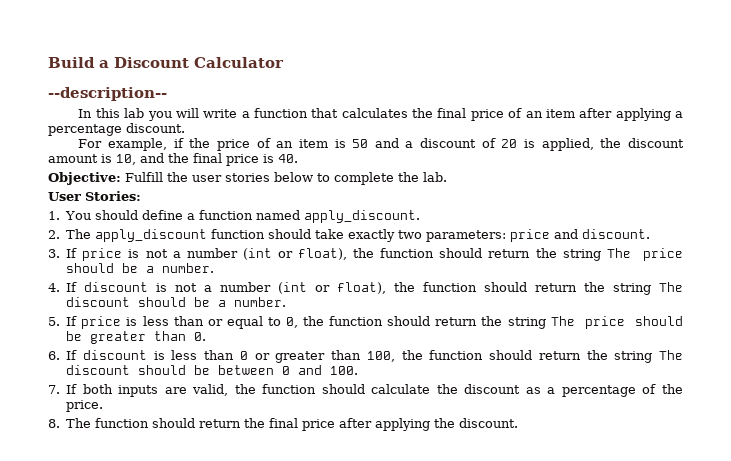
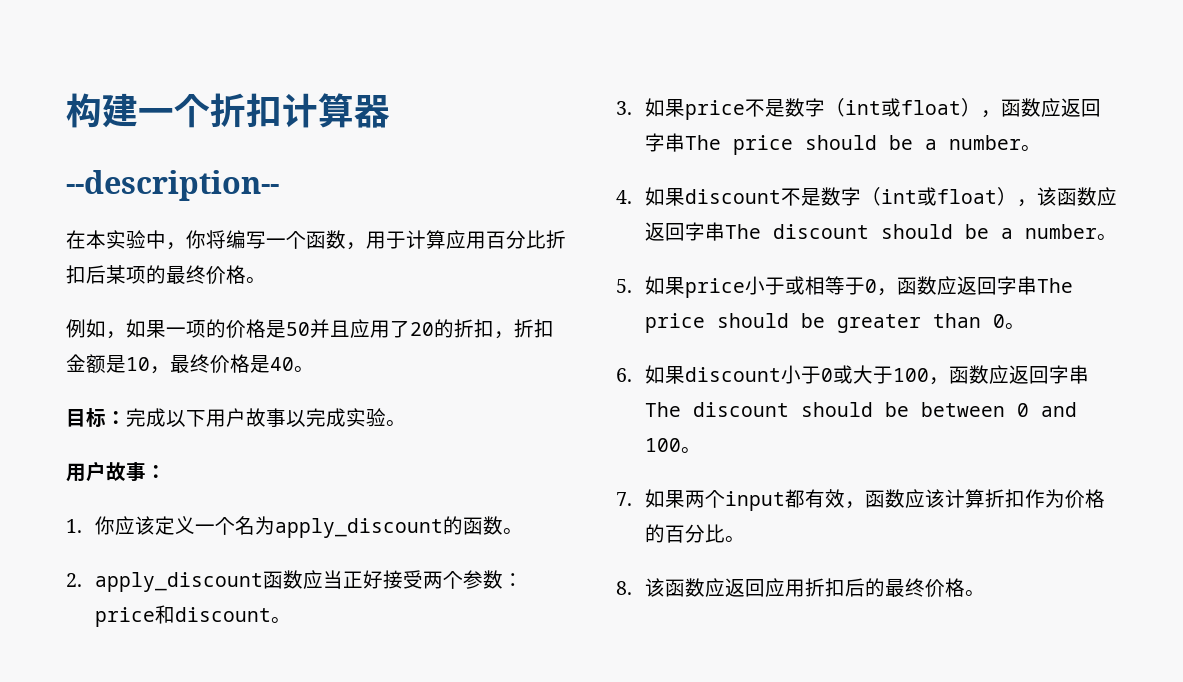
[48,57,284,68] [48,87,167,101] [78,108,684,121] [48,123,185,136] [78,138,685,151] [48,153,298,166] [48,172,447,185] [48,191,141,201] [48,210,421,223] [48,229,651,242] [48,248,601,261] Build a Discount Calculator // --description-- // In this lab you will write a function that calculates the final price of an item after applying a percentage discount. // For example, if the price of an item is 50 and a discount of 20 is applied, the discount amount is 10, and the final price is 40. // Objective: Fulfill the user stories below to complete the lab. // User Stories: // 1. You should define a function named apply_discount. // 2. The apply_discount function should take exactly two parameters: price and discount. // 3. If price is not a number (int or float), the function should return the string -> [66,93,390,128] [66,170,279,201] [66,230,566,250] [66,265,266,284] [66,319,554,339] [66,354,314,374] [66,408,406,427] [66,461,166,482] [66,516,523,538] [66,570,523,592] [94,605,291,627] [616,98,1101,120] [644,133,685,152] 构建一个折扣计算器 // --description-- // 在本实验中，你将编写一个函数，用于计算应用百分比折扣后某项的最终价格。 // 例如，如果一项的价格是50并且应用了20的折扣，折扣金额是10，最终价格是40。 // 目标：完成以下用户故事以完成实验。 // 用户故事： // 1.你应该定义一个名为apply_discount的函数。 // 2. apply_discount函数应当正好接受两个参数：price和discount。 // 3.如果price不是数字（int或float），函数应返回字串
[162,263,215,273] number. -> [948,135,1041,151] number。
[66,282,652,295] If discount is not a number (int or float), the function should return the string -> [644,187,1117,207] [644,222,725,241] 如果discount不是数字（int或float），该函数应返回字串
[234,297,287,307] number. -> [1024,224,1117,240] number。
[66,316,546,329] If price is less than or equal to 0, the function should return the string -> [644,276,1037,298] 如果price小于或相等于0，函数应返回字串
[194,332,207,341] 0. -> [992,314,1025,329] 0。
[66,350,653,363] If discount is less than 0 or greater than 100, the function should return the string -> [644,365,1089,385] 如果discount小于0或大于100，函数应返回字串
[330,366,359,375] 100. -> [644,438,701,453] 100。
[66,384,683,397] [66,400,104,412] [48,418,519,431] If both inputs are valid, the function should calculate the discount as a percentage of the price. // 8. The function should return the final price after applying the discount. -> [644,489,1105,511] [644,524,745,543] [616,578,985,597] 如果两个input都有效，函数应该计算折扣作为价格的百分比。 // 8.该函数应返回应用折扣后的最终价格。

